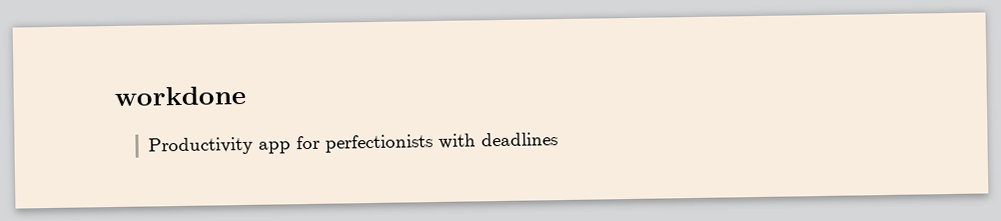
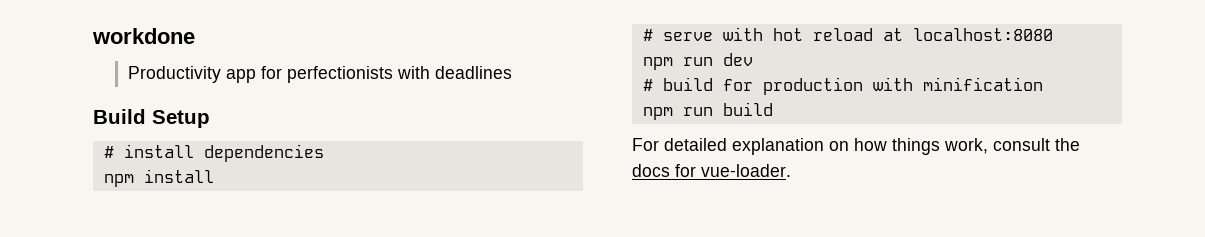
(559, 139) none -> [93,109,210,128] [103,144,324,162] [103,169,214,187] [642,27,1053,41] [642,53,753,70] [642,77,1043,95] [642,102,773,120] [632,138,1080,155] [632,164,791,177] // Build Setup // # install dependencies // npm install // # serve with hot reload at localhost:8080 // npm run dev // # build for production with minification // npm run build // For detailed explanation on how things work, consult the docs for vue-loader.

